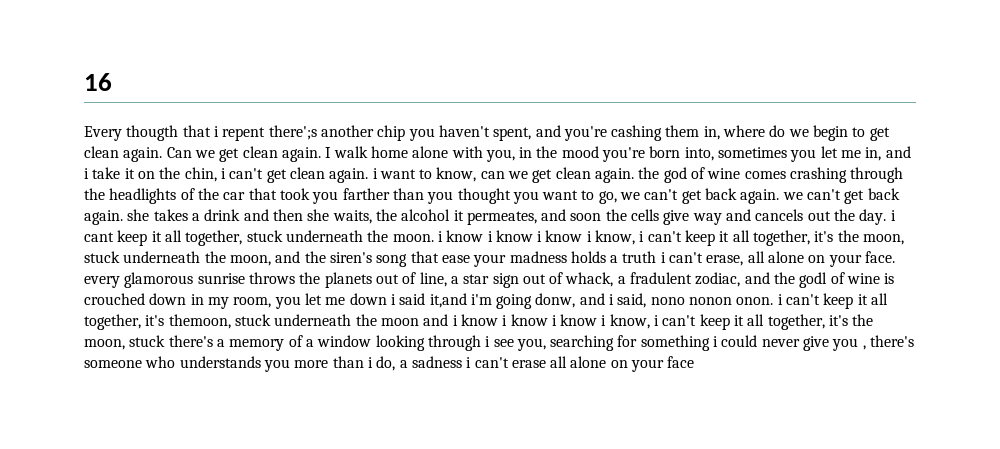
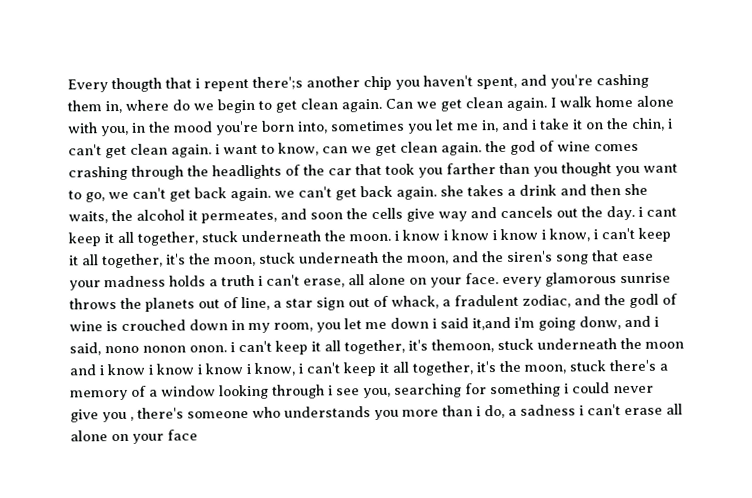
[84,73,112,91] 16 // -> (67, 86) none

